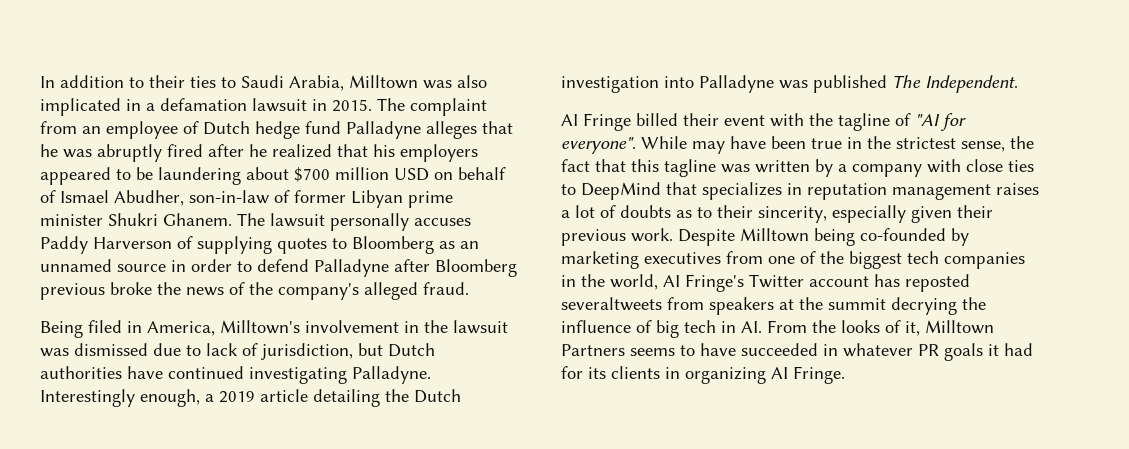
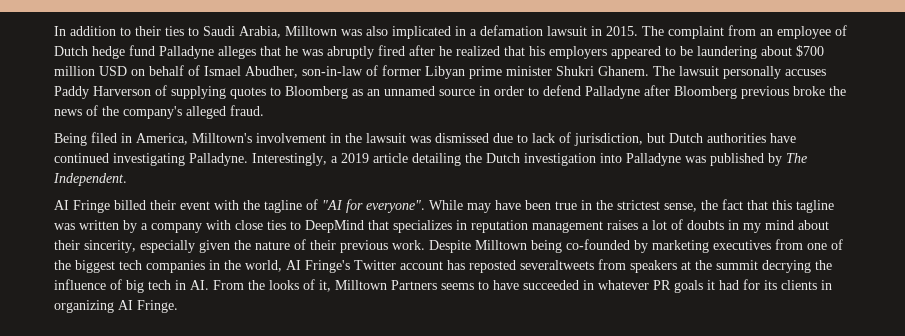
[40,389,200,407] Interestingly enough, -> [252,153,327,166] Interestingly,
(887, 84) none -> [768,153,782,166] by
[676,207,712,218] as to -> [728,220,829,233] in my mind about
(952, 214) none -> [234,239,306,250] the nature of

